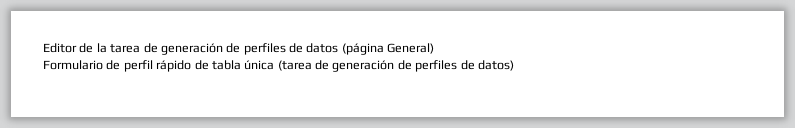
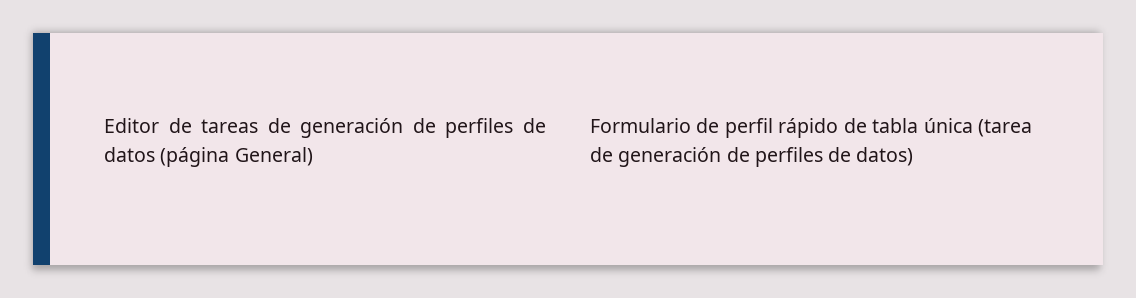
[96,43,141,53] la tarea -> [201,119,259,133] tareas

